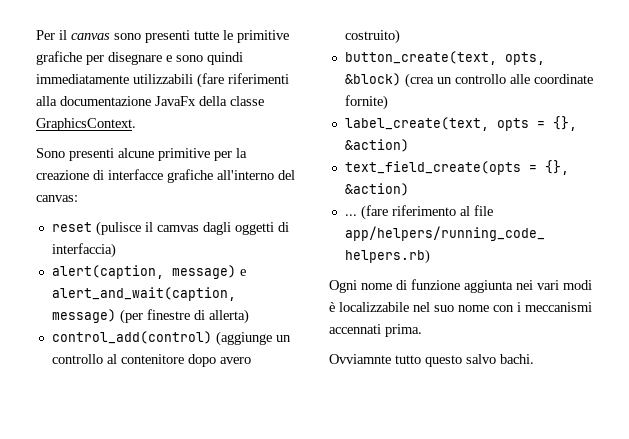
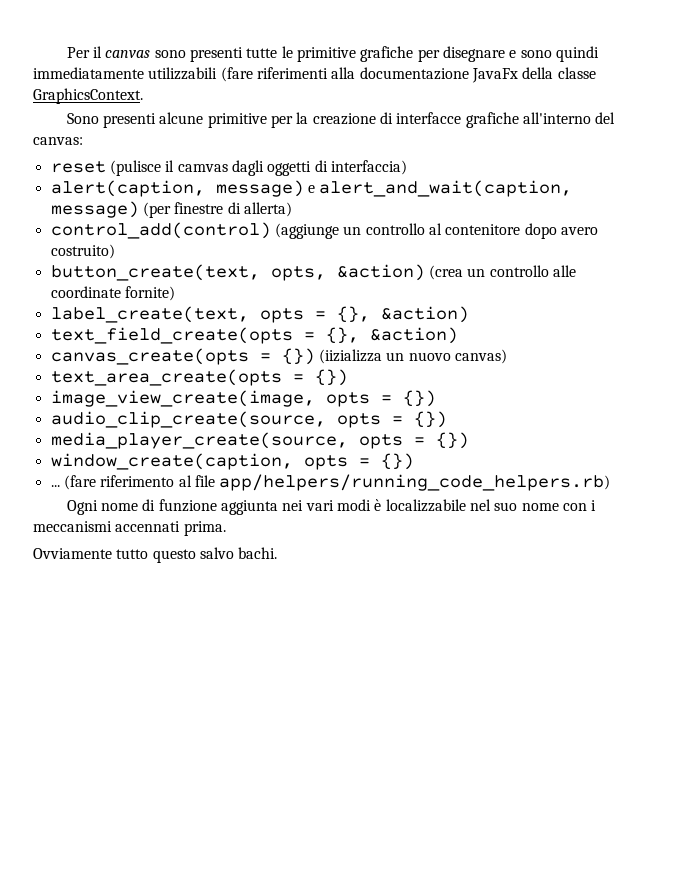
[344,73,401,86] &block) -> [336,264,425,281] &action)
(409, 189) none -> [50,348,507,365] [50,369,348,386] [50,390,436,407] [50,411,447,428] [50,432,469,449] [50,453,414,470] // canvas_create(opts = {}) (iizializza un nuovo canvas) // text_area_create(opts = {}) // image_view_create(image, opts = {}) // audio_clip_create(source, opts = {}) // media_player_create(source, opts = {}) // window_create(caption, opts = {})
[329,354,391,364] Ovviamnte -> [33,548,112,559] Ovviamente

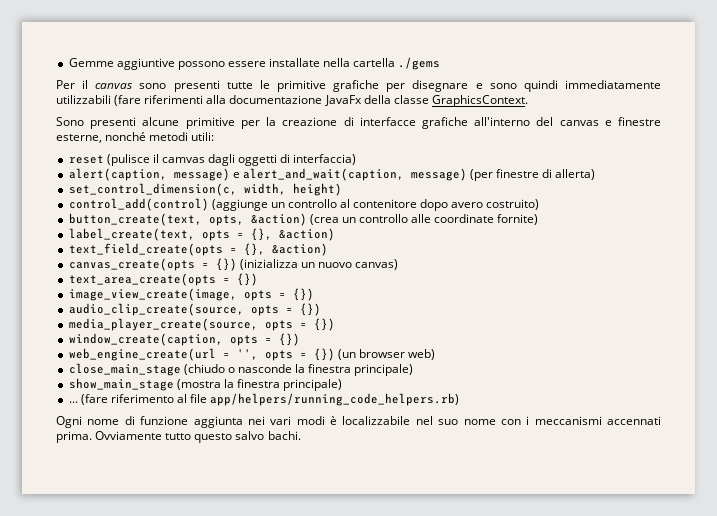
(66, 52) none -> [68,57,441,70] Gemme aggiuntive possono essere installate nella cartella ./gems //
[33,137,83,145] canvas: -> [559,117,661,126] [56,132,215,143] canvas e finestre esterne, nonché metodi utili:
(292, 209) none -> [68,183,342,196] // set_control_dimension(c, width, height)
[318,349,382,364] (iizializza -> [239,259,298,270] (inizializza
(414, 461) none -> [68,348,435,361] [68,363,414,376] [68,378,343,391] // web_engine_create(url = '', opts = {}) (un browser web) // close_main_stage (chiudo o nasconde la finestra principale) // show_main_stage (mostra la finestra principale)
(226, 528) // -> (92, 437) none

